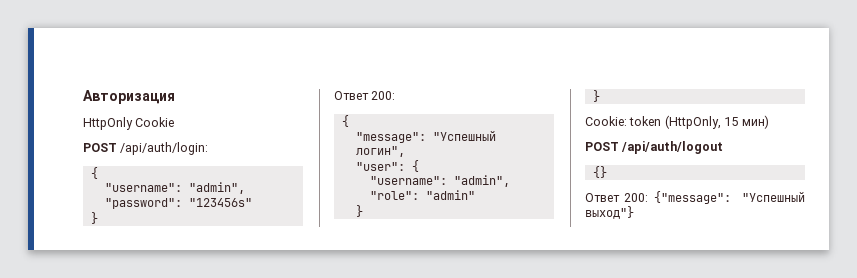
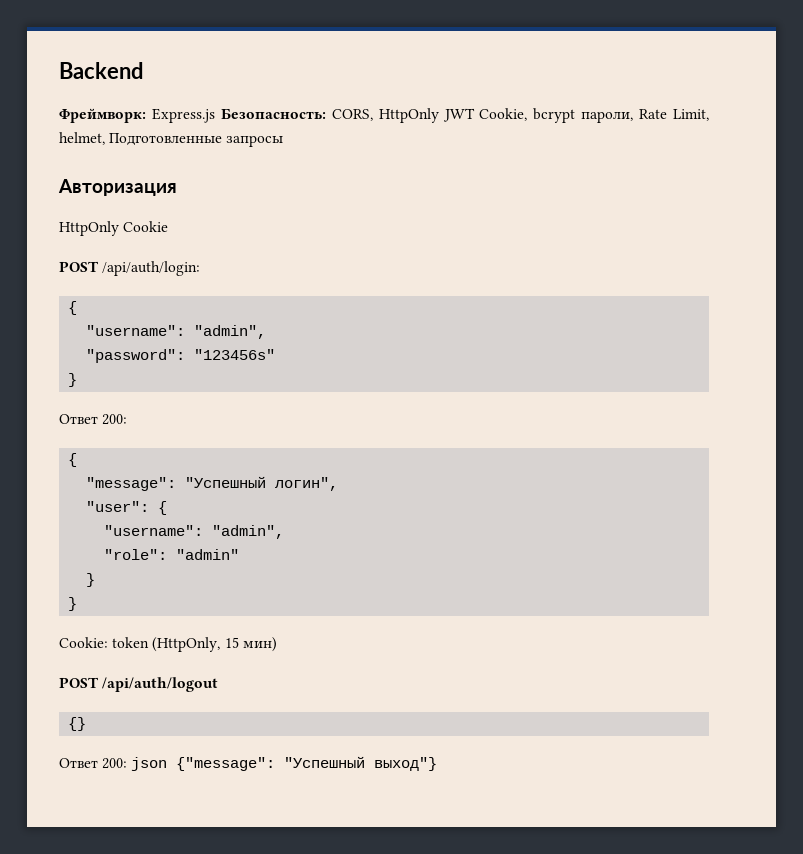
(83, 97) none -> [59,62,143,79] [59,108,709,123] [59,132,284,147] Backend // Фреймворк: Express.js Безопасность: CORS, HttpOnly JWT Cookie, bcrypt пароли, Rate Limit, helmet, Подготовленные запросы //
(649, 197) none -> [131,757,168,771] json

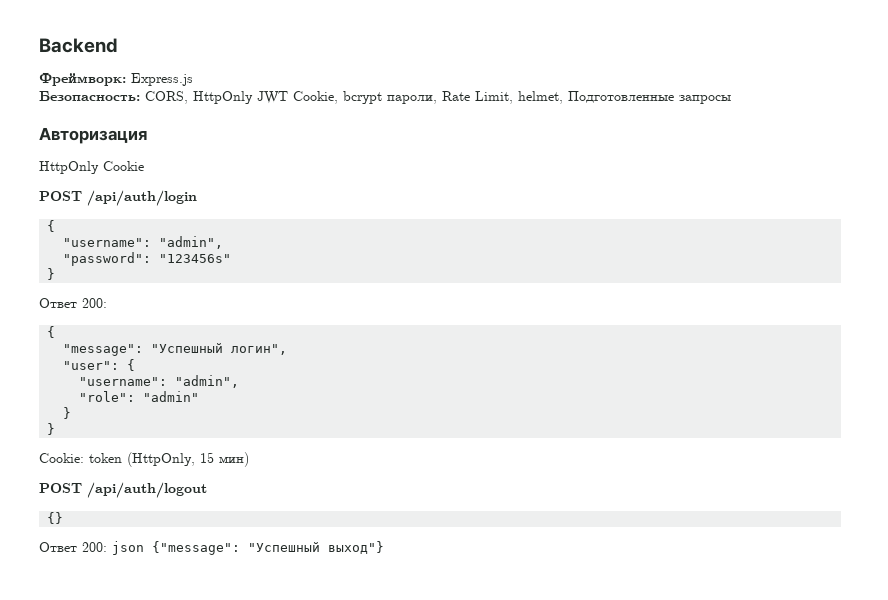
(215, 115) none -> (193, 79) //
[102,261,201,276] /api/auth/login: -> [87,190,197,206] /api/auth/login

